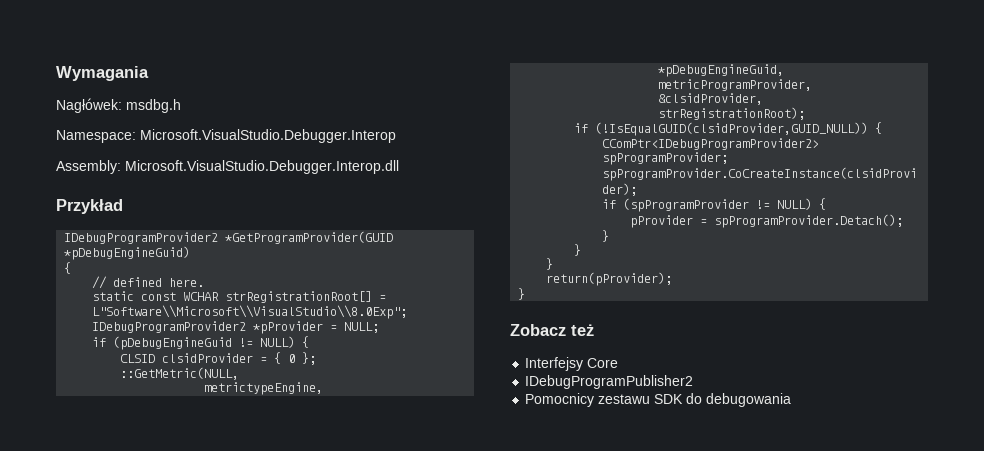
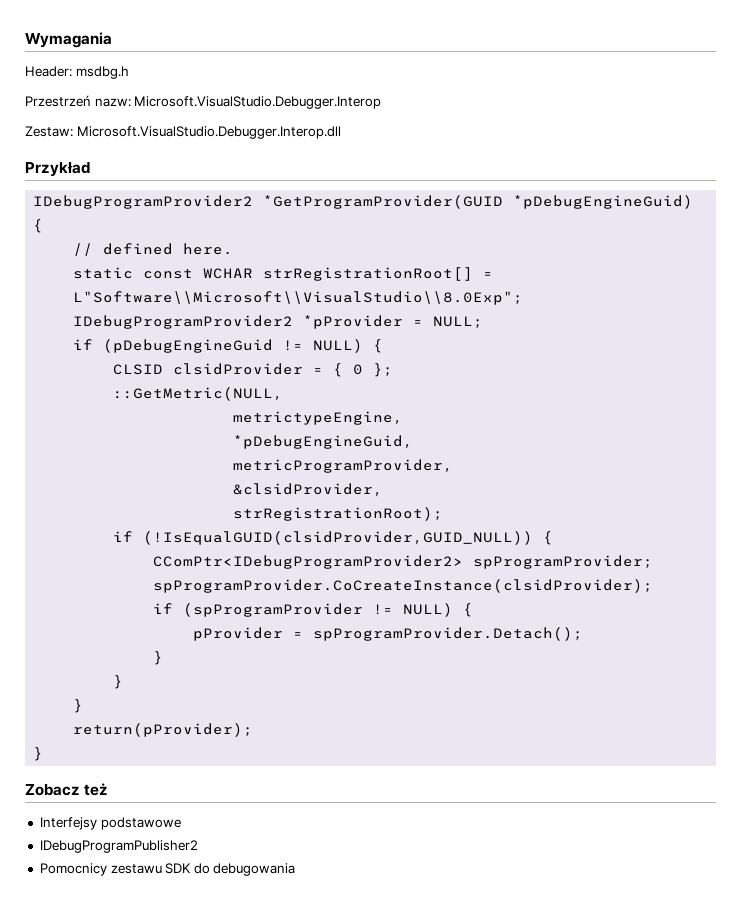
[56,98,122,113] Nagłówek: -> [25,66,72,77] Header:
[56,130,136,143] Namespace: -> [25,95,131,107] Przestrzeń nazw:
[56,160,121,174] Assembly: -> [25,126,73,137] Zestaw:
[587,358,619,368] Core -> [100,817,181,830] podstawowe

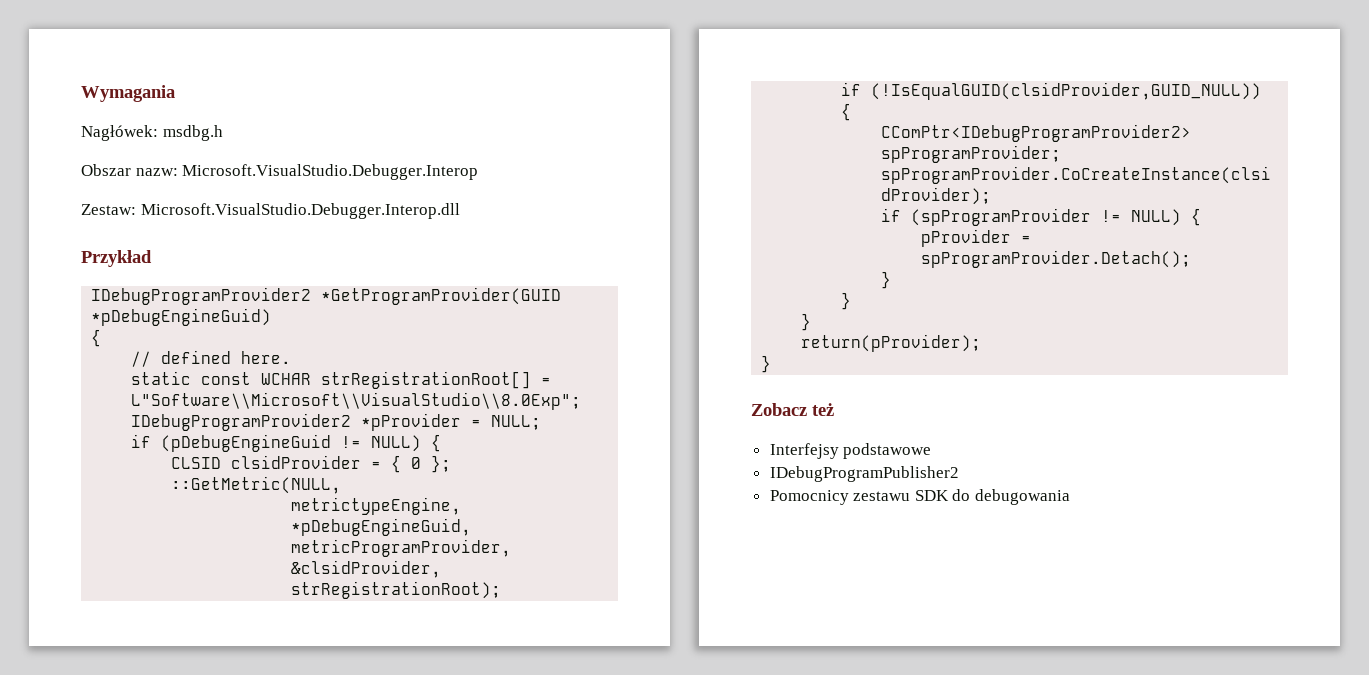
[25,66,72,77] Header: -> [81,125,158,141] Nagłówek:
[25,95,91,107] Przestrzeń -> [81,164,131,176] Obszar

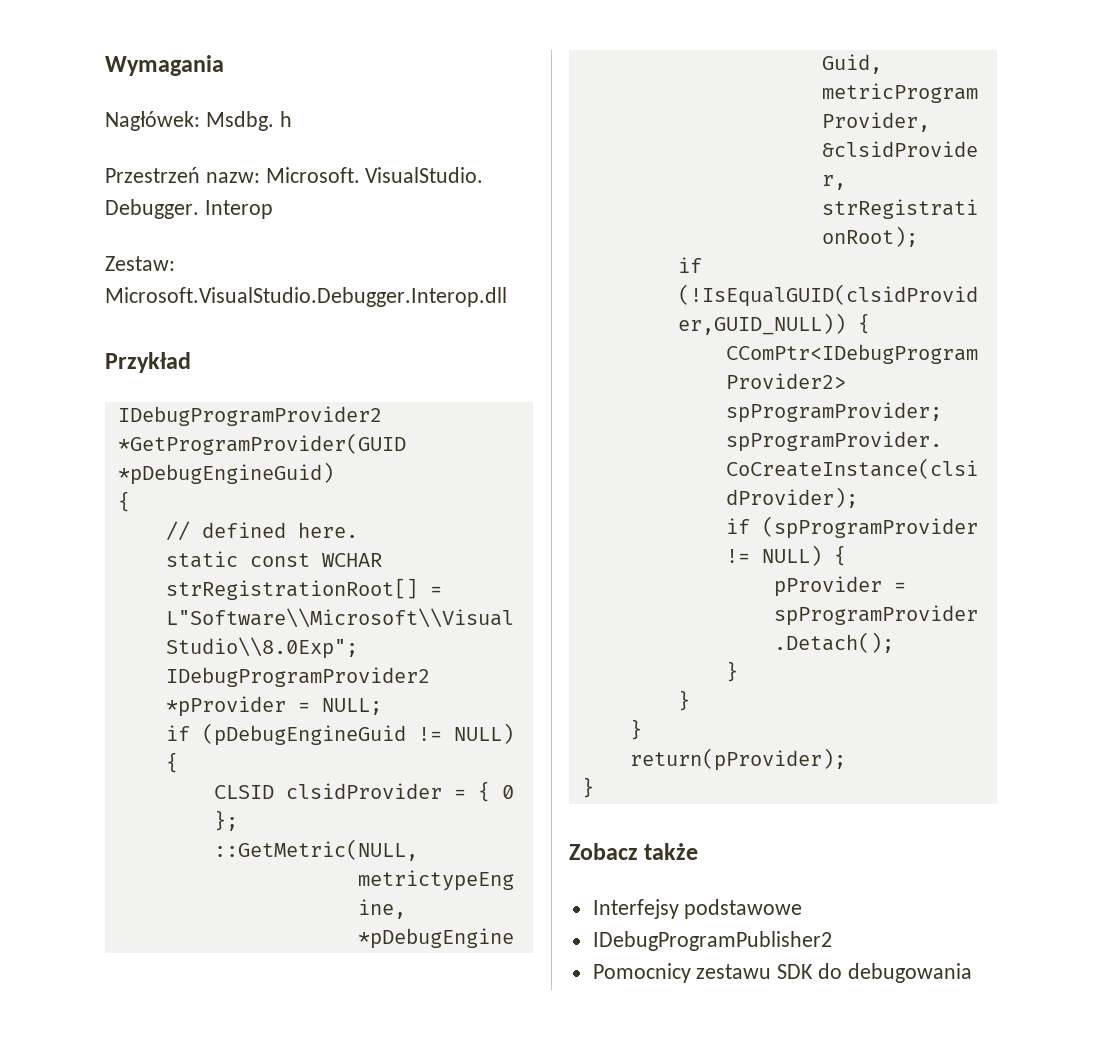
[162,125,223,141] [81,164,479,180] msdbg.h // Obszar nazw: Microsoft.VisualStudio.Debugger.Interop -> [205,111,292,131] [105,167,484,183] [105,199,273,219] Msdbg. h // Przestrzeń nazw: Microsoft. VisualStudio. Debugger. Interop
[812,403,834,416] też -> [644,843,699,860] także

